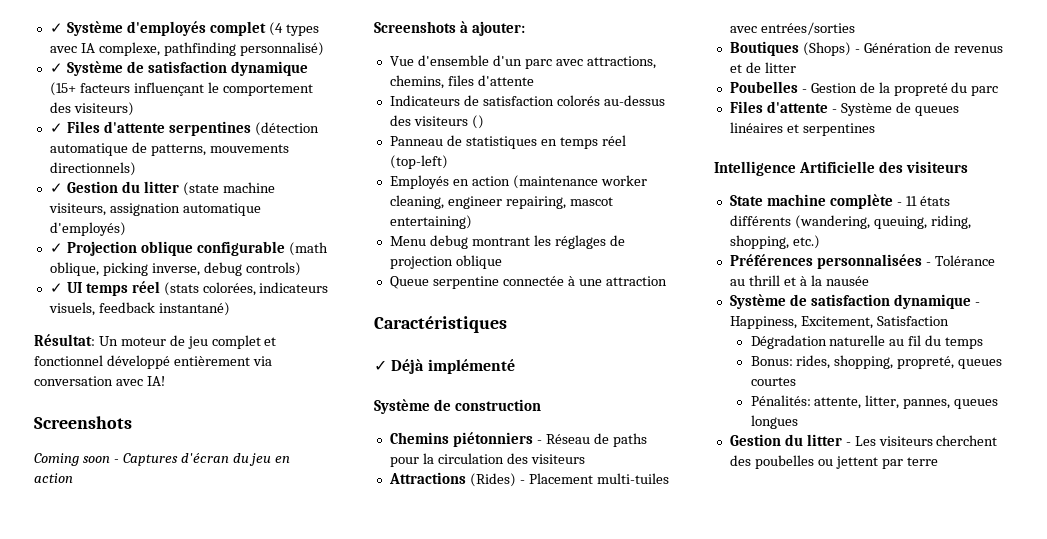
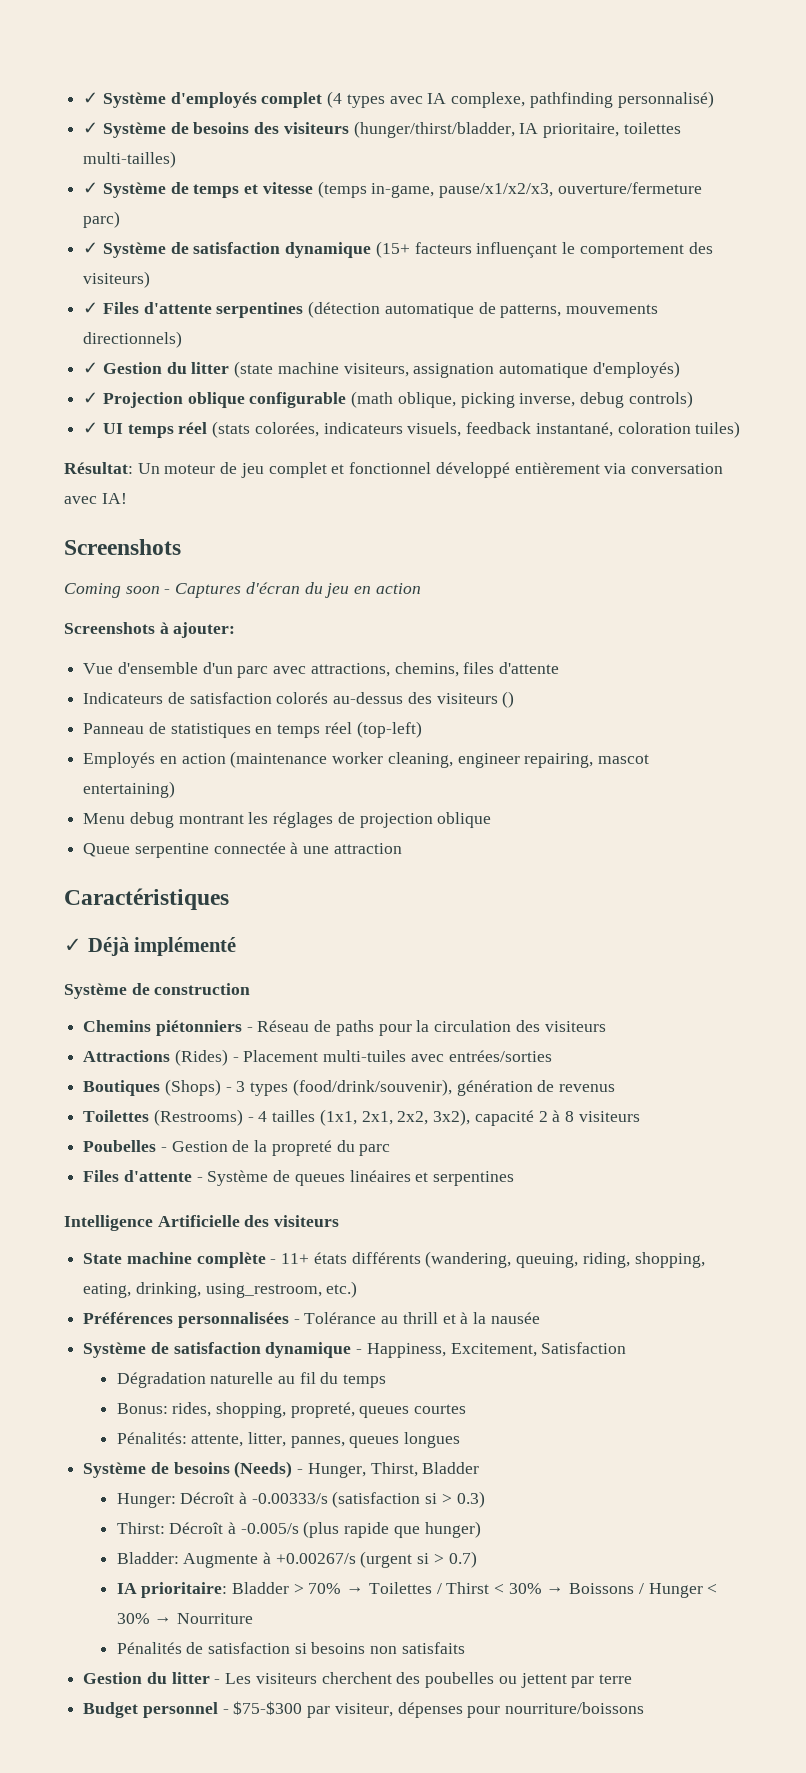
(324, 49) none -> [83,121,681,138] [83,151,177,168] [83,181,702,198] [83,211,121,228] // ✓ Système de besoins des visiteurs (hunger/thirst/bladder, IA prioritaire, toilettes multi-tailles) // ✓ Système de temps et vitesse (temps in-game, pause/x1/x2/x3, ouverture/fermeture parc)
[158,302,230,316] instantané) -> [535,421,741,438] instantané, coloration tuiles)
[863,42,1003,53] [729,62,796,73] Génération de revenus et de litter -> [236,1079,616,1096] [83,1109,640,1126] 3 types (food/drink/souvenir), génération de revenus // Toilettes (Restrooms) - 4 tailles (1x1, 2x1, 2x2, 3x2), capacité 2 à 8 visiteurs
[905,196,917,206] 11 -> [281,1253,310,1264] 11+
(789, 242) none -> [83,1282,322,1298] eating, drinking, using_restroom,
(798, 422) none -> [83,1461,480,1478] [116,1491,485,1508] [116,1521,481,1538] [116,1551,477,1568] [116,1582,718,1598] [116,1613,253,1624] [116,1642,465,1654] // Système de besoins (Needs) - Hunger, Thirst, Bladder // Hunger: Décroît à -0.00333/s (satisfaction si > 0.3) // Thirst: Décroît à -0.005/s (plus rapide que hunger) // Bladder: Augmente à +0.00267/s (urgent si > 0.7) // IA prioritaire: Bladder > 70% → Toilettes / Thirst < 30% → Boissons / Hunger < 30% → Nourriture // Pénalités de satisfaction si besoins non satisfaits
(938, 461) none -> [83,1701,645,1718] // Budget personnel - $75-$300 par visiteur, dépenses pour nourriture/boissons

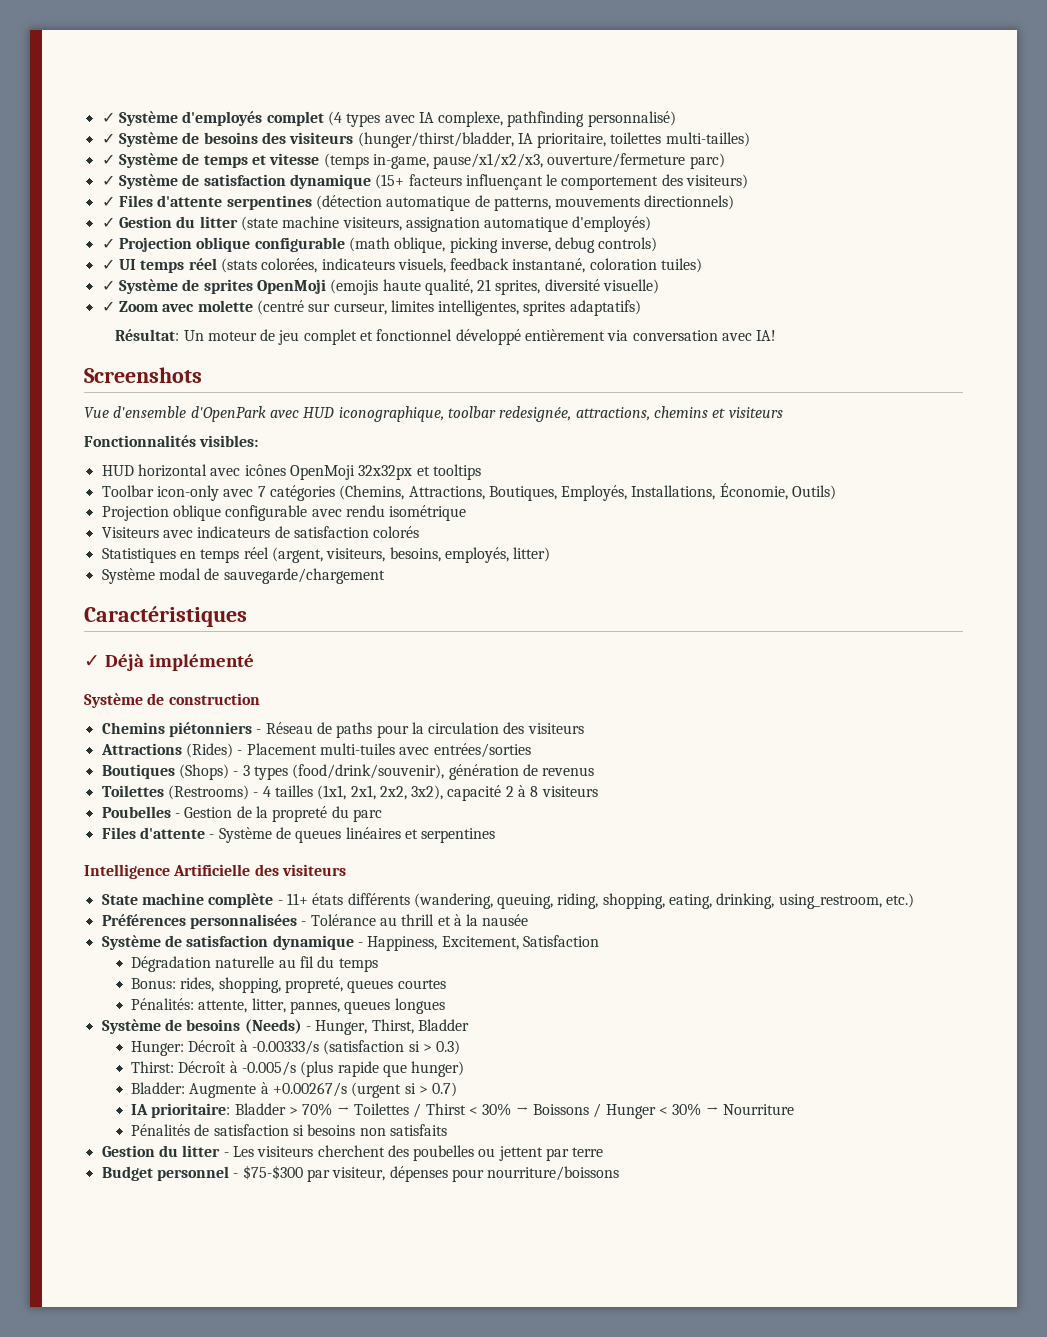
(741, 429) none -> [101,279,660,295] [101,300,641,316] // ✓ Système de sprites OpenMoji (emojis haute qualité, 21 sprites, diversité visuelle) // ✓ Zoom avec molette (centré sur curseur, limites intelligentes, sprites adaptatifs)
[64,582,421,598] [64,622,236,638] [83,662,560,678] [83,691,515,708] [83,721,422,738] [83,751,650,768] [83,781,176,798] [83,812,492,828] [83,842,402,858] Coming soon - Captures d'écran du jeu en action // Screenshots à ajouter: // Vue d'ensemble d'un parc avec attractions, chemins, files d'attente // Indicateurs de satisfaction colorés au-dessus des visiteurs () // Panneau de statistiques en temps réel (top-left) // Employés en action (maintenance worker cleaning, engineer repairing, mascot entertaining) // Menu debug montrant les réglages de projection oblique // Queue serpentine connectée à une attraction -> [84,406,783,422] [84,435,259,447] [101,464,481,480] [101,483,837,501] [101,505,467,521] [101,526,420,538] [101,547,551,563] [101,568,385,584] Vue d'ensemble d'OpenPark avec HUD iconographique, toolbar redesignée, attractions, chemins et visiteurs // Fonctionnalités visibles: // HUD horizontal avec icônes OpenMoji 32x32px et tooltips // Toolbar icon-only avec 7 catégories (Chemins, Attractions, Boutiques, Employés, Installations, Économie, Outils) // Projection oblique configurable avec rendu isométrique // Visiteurs avec indicateurs de satisfaction colorés // Statistiques en temps réel (argent, visiteurs, besoins, employés, litter) // Système modal de sauvegarde/chargement

